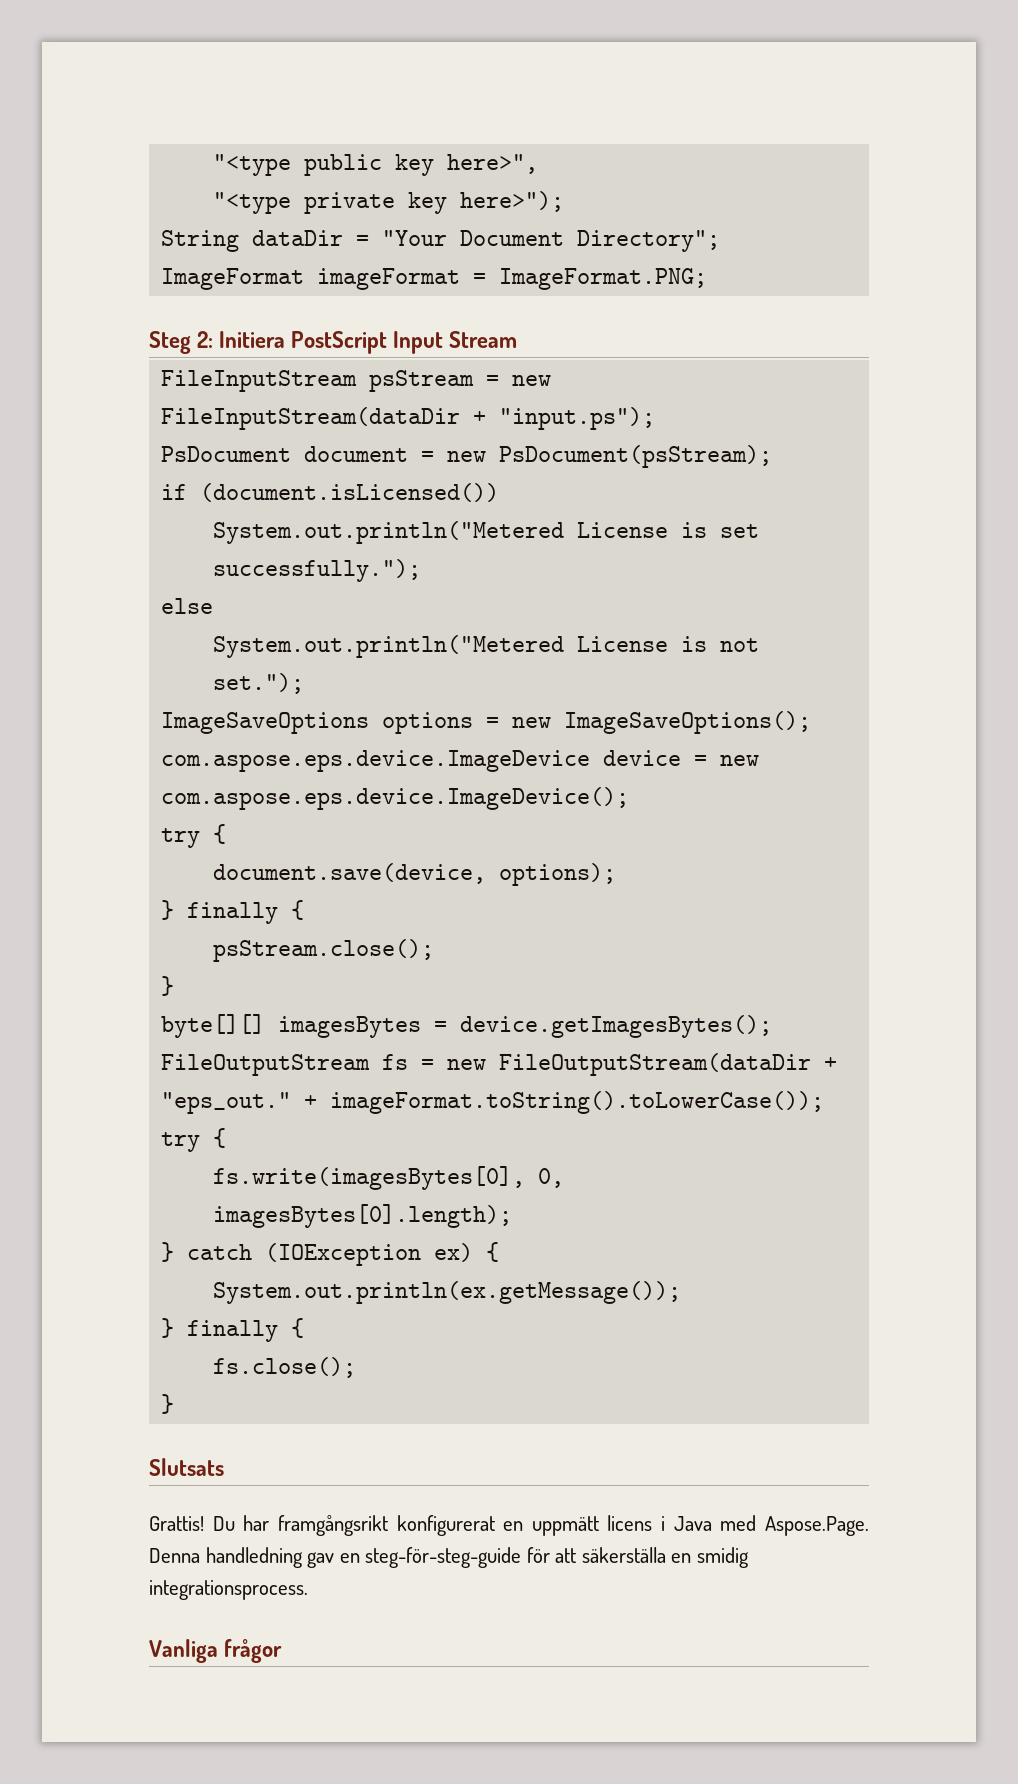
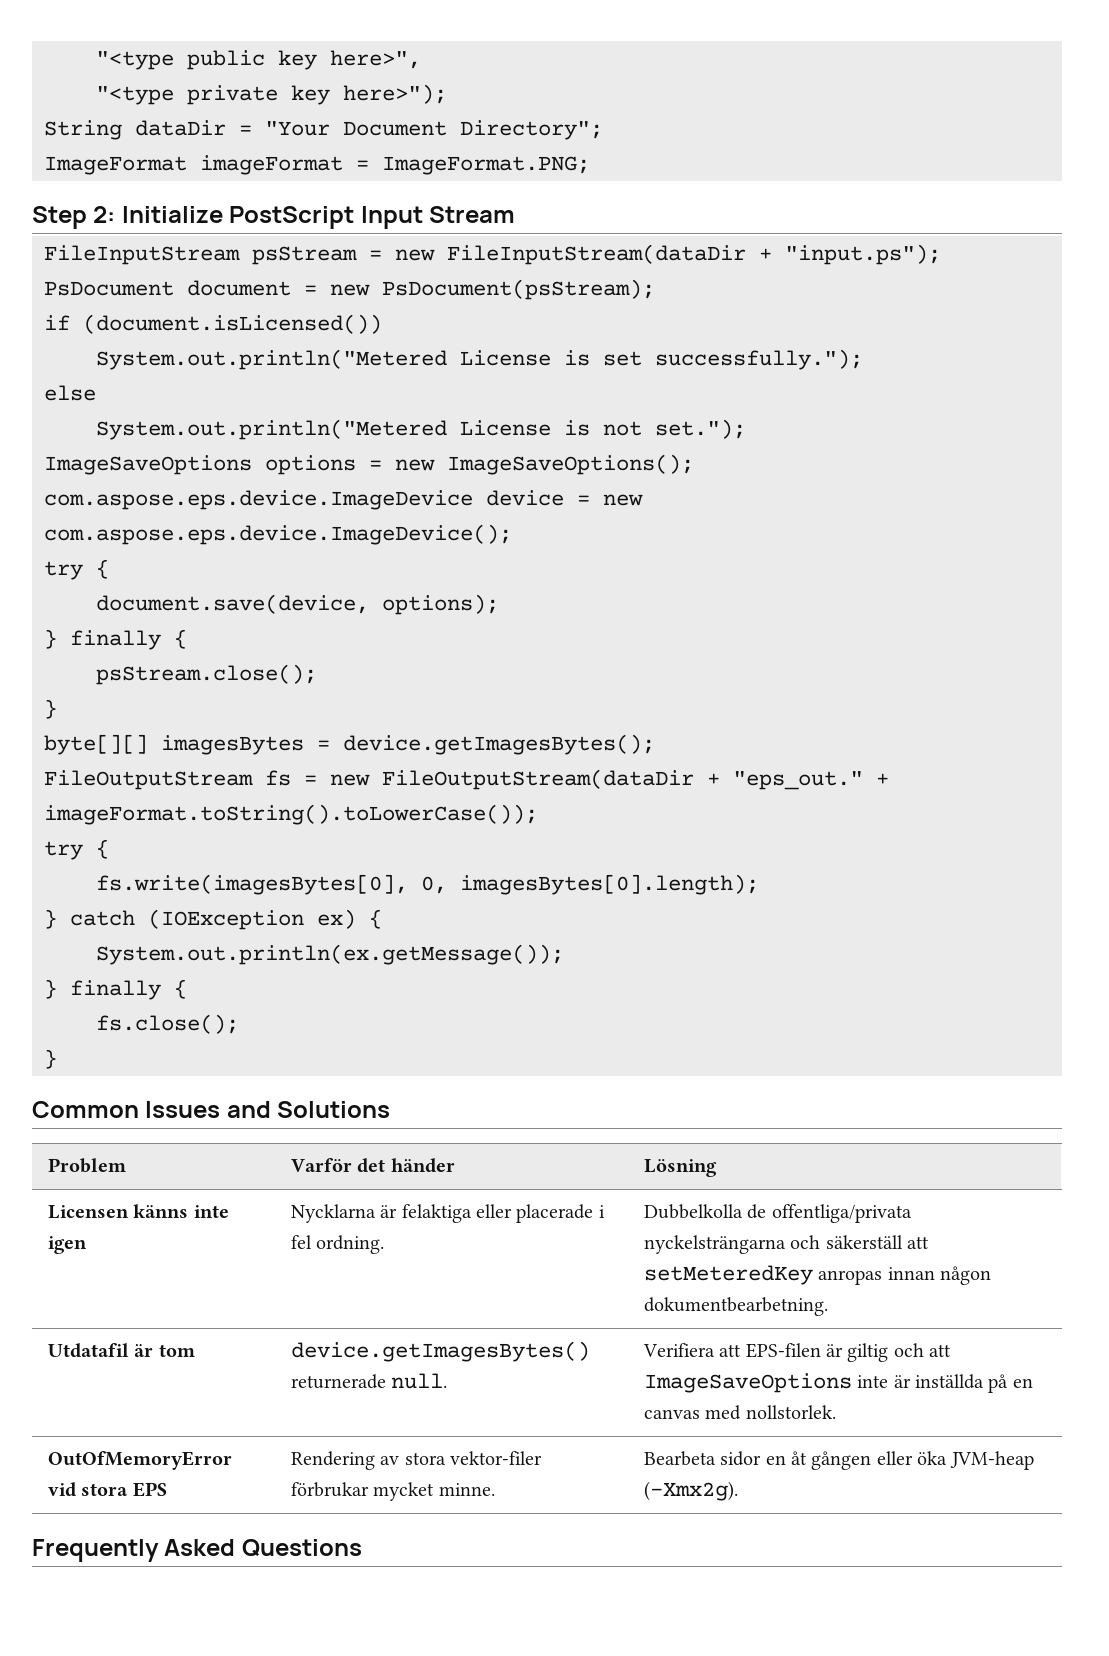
[149,331,286,354] Steg 2: Initiera -> [32,206,223,229] Step 2: Initialize
[149,1458,224,1476] [149,1515,869,1536] [149,1547,749,1568] [149,1580,308,1600] [149,1639,283,1663] Slutsats // Grattis! Du har framgångsrikt konfigurerat en uppmätt licens i Java med Aspose.Page. Denna handledning gav en steg-för-steg-guide för att säkerställa en smidig integrationsprocess. // Vanliga frågor -> [32,1101,391,1118] [47,1158,126,1173] [290,1158,455,1173] [643,1159,717,1177] [47,1204,229,1219] [47,1236,87,1254] [290,1204,605,1223] [290,1235,385,1254] [643,1204,912,1223] [643,1235,930,1254] [643,1265,992,1285] [643,1297,828,1316] [47,1343,195,1358] [290,1341,590,1362] [290,1373,448,1389] [642,1343,952,1362] [643,1373,1033,1393] [643,1405,836,1420] [47,1451,232,1470] [47,1482,167,1497] [290,1451,543,1470] [290,1482,495,1501] [643,1451,1034,1470] [643,1481,738,1501] [32,1539,362,1562] Common Issues and Solutions // Problem | Varför det händer | Lösning // Licensen känns inte igen | Nycklarna är felaktiga eller placerade i fel ordning. | Dubbelkolla de offentliga/privata nyckelsträngarna och säkerställ att setMeteredKey anropas innan någon dokumentbearbetning. // Utdatafil är tom | device.getImagesBytes() returnerade null. | Verifiera att EPS‑filen är giltig och att ImageSaveOptions inte är inställda på en canvas med nollstorlek. // OutOfMemoryError vid stora EPS | Rendering av stora vektor‑filer förbrukar mycket minne. | Bearbeta sidor en åt gången eller öka JVM‑heap (-Xmx2g). // Frequently Asked Questions

